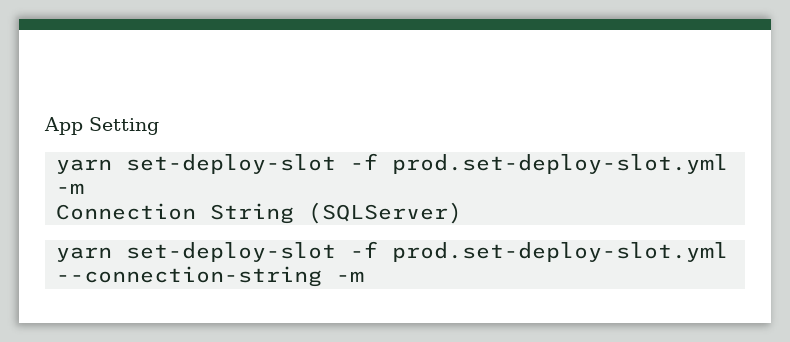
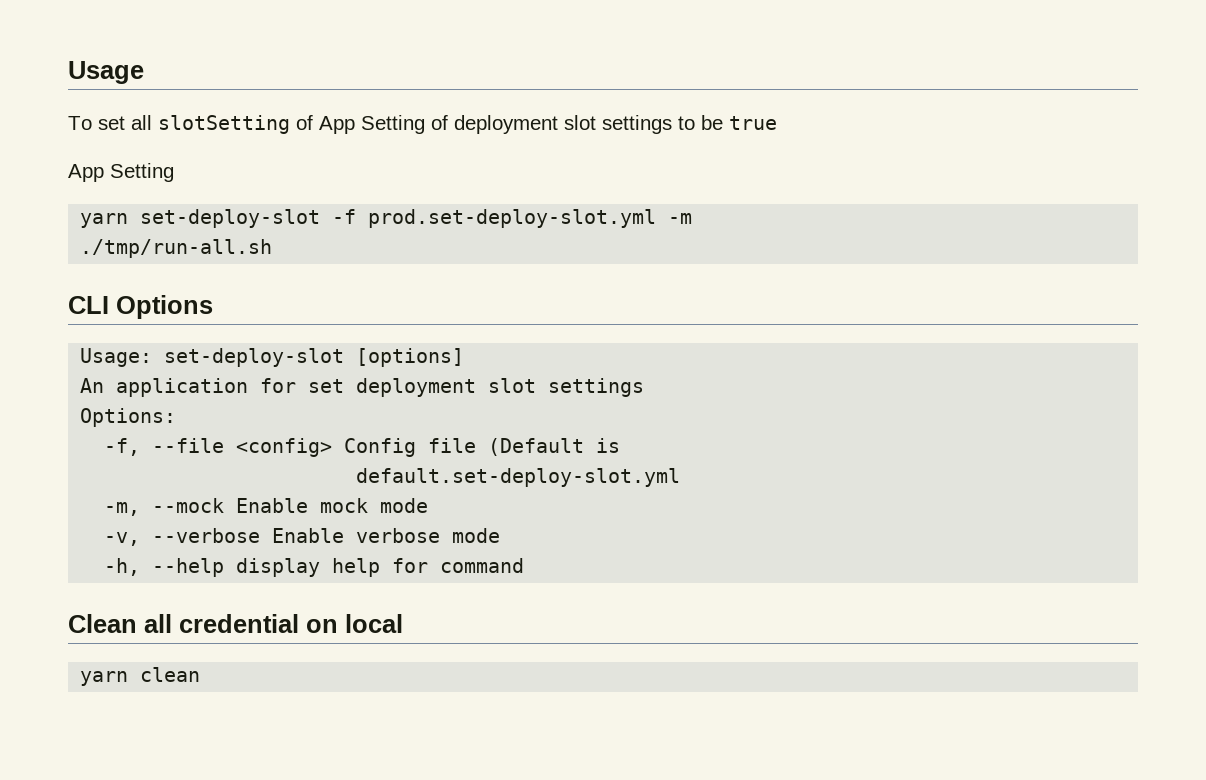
(44, 126) none -> [68,61,144,84] [68,115,777,134] Usage // To set all slotSetting of App Setting of deployment slot settings to be true //
[56,202,463,224] [56,241,729,262] [56,266,365,287] Connection String (SQLServer) // yarn set-deploy-slot -f prod.set-deploy-slot.yml --connection-string -m -> [80,239,273,258] [68,295,213,319] [80,348,465,367] [80,378,645,397] [80,408,177,427] [104,438,621,457] [356,468,681,487] [104,498,429,516] [104,528,501,546] [104,558,525,577] [68,614,403,633] [80,667,201,686] ./tmp/run-all.sh // CLI Options // Usage: set-deploy-slot [options] // An application for set deployment slot settings // Options: // -f, --file <config> Config file (Default is // default.set-deploy-slot.yml // -m, --mock Enable mock mode // -v, --verbose Enable verbose mode // -h, --help display help for command // Clean all credential on local // yarn clean

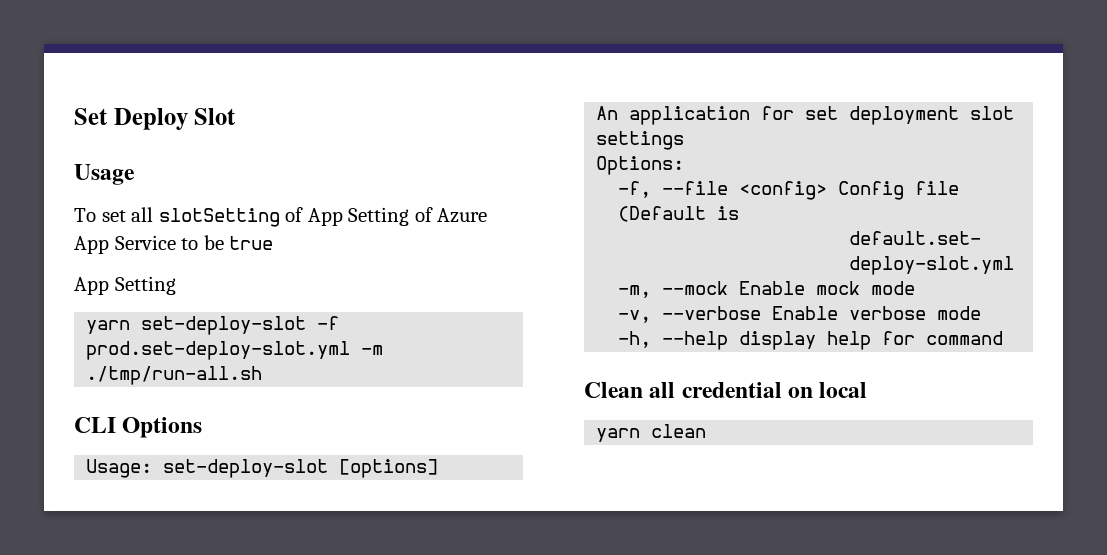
(68, 72) none -> [74,108,237,130] Set Deploy Slot //
[454,115,672,134] deployment slot settings -> [437,208,488,223] [74,235,176,254] Azure App Service

